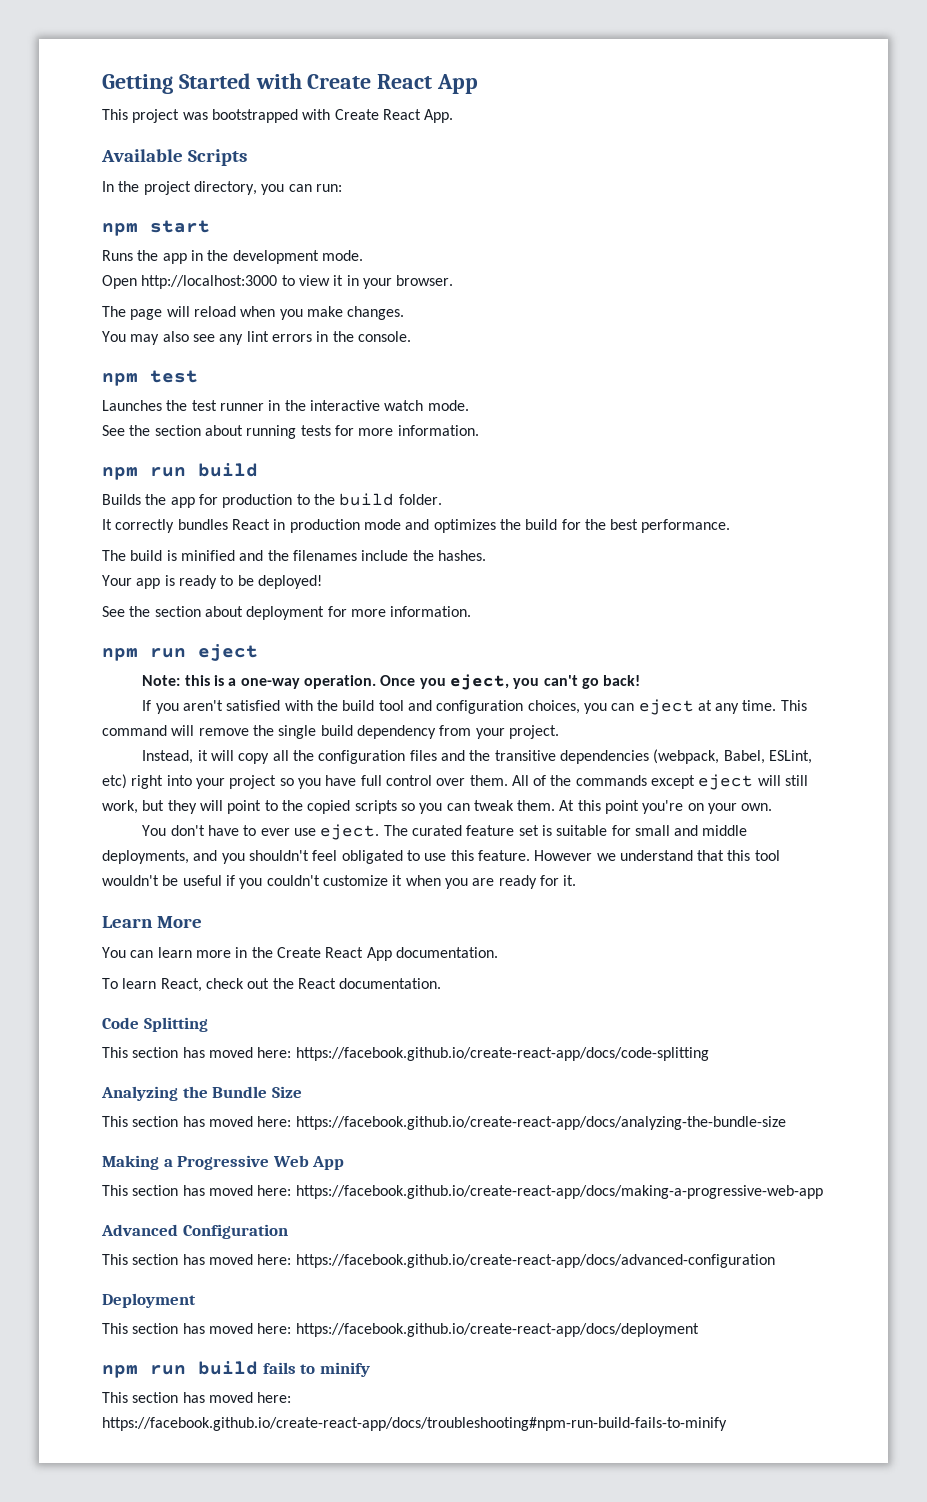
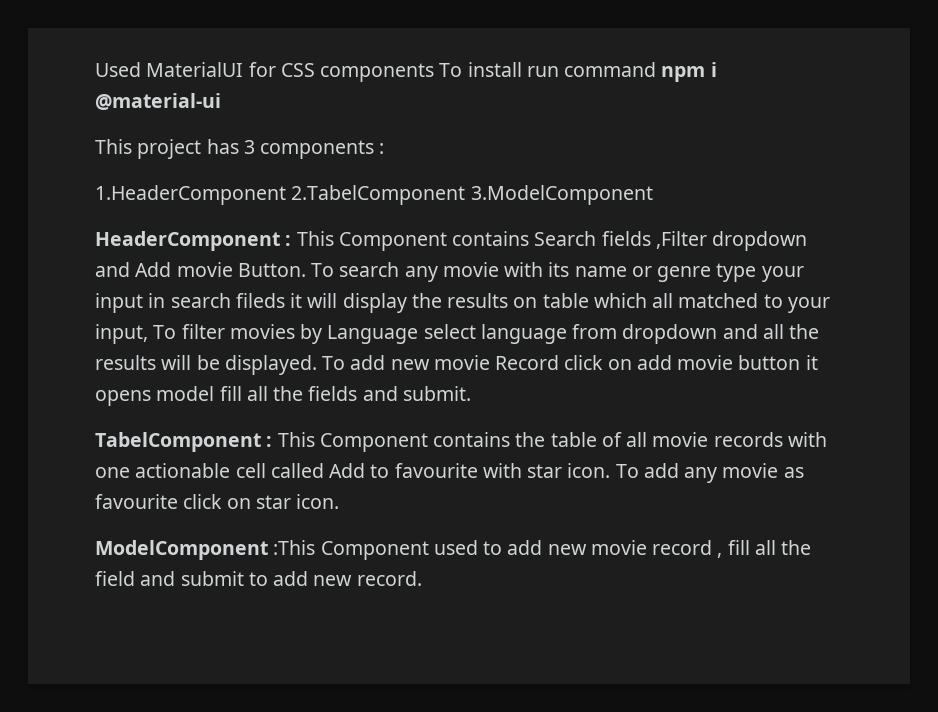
[102,73,479,94] [102,109,454,123] [101,149,248,166] [102,181,342,195] [102,220,210,236] [102,250,363,264] [102,275,454,289] [102,306,405,320] [102,331,411,345] [102,370,198,386] [102,400,469,411] [102,425,479,439] [102,463,258,480] [102,493,442,508] [102,519,731,533] [102,550,486,561] [102,575,322,589] [102,606,472,620] [102,644,258,661] [142,674,641,690] [142,699,807,715] [102,725,559,739] [142,749,812,764] [102,774,809,790] [102,800,773,814] [142,824,748,840] [102,850,780,864] [102,875,577,889] [102,916,203,928] [102,947,498,961] [102,978,442,992] [102,1017,208,1032] [102,1047,709,1061] [101,1086,302,1101] [102,1116,786,1130] [102,1155,345,1170] [102,1185,823,1199] [101,1224,288,1239] [102,1254,775,1268] [102,1293,196,1308] [102,1323,699,1337] [102,1361,370,1378] [102,1392,292,1403] [102,1417,727,1431] Getting Started with Create React App // This project was bootstrapped with Create React App. // Available Scripts // In the project directory, you can run: // npm start // Runs the app in the development mode. // Open http://localhost:3000 to view it in your browser. // The page will reload when you make changes. // You may also see any lint errors in the console. // npm test // Launches the test runner in the interactive watch mode. // See the section about running tests for more information. // npm run build // Builds the app for production to the build folder. // It correctly bundles React in production mode and optimizes the build for the best performance. // The build is minified and the filenames include the hashes. // Your app is ready to be deployed! // See the section about deployment for more information. // npm run eject // Note: this is a one-way operation. Once you eject, you can't go back! // If you aren't satisfied with the build tool and configuration choices, you can eject at any time. This command will remove the single build dependency from your project. // Instead, it will copy all the configuration files and the transitive dependencies (webpack, Babel, ESLint, etc) right into your project so you have full control over them. All of the commands except eject will still work, but they will point to the copied scripts so you can tweak them. At this point you're on your own. // You don't have to ever use eject. The curated feature set is suitable for small and middle deployments, and you shouldn't feel obligated to use this feature. However we understand that this tool wouldn't be useful if you couldn't customize it when you are ready for it. // Learn More // You can learn more in the Create React App documentation. // To learn React, check out the React documentation. // Code Splitting // This section has moved here: https://facebook.github.io/create-react-app/docs/code-splitting // Analyzing the Bundle Size // This section has moved here: https://facebook.github.io/create-react-app/docs/analyzing-the-bundle-size // Making a Progressive Web App // This section has moved here: https://facebook.github.io/create-react-app/docs/making-a-progressive-web-app // Advanced Configuration // This section has moved here: https://facebook.github.io/create-react-app/docs/advanced-configuration // Deployment // This section has moved here: https://facebook.github.io/create-react-app/docs/deployment // npm run build fails to minify // This section has moved here: https://facebook.github.io/create-react-app/docs/troubleshooting#npm-run-build-fails-to-minify -> [95,62,717,82] [95,93,221,110] [95,139,385,159] [95,185,653,205] [95,231,808,251] [95,262,804,282] [95,293,830,313] [95,324,820,344] [95,355,818,375] [95,386,471,406] [95,432,827,452] [95,463,804,483] [95,494,340,509] [95,540,812,560] [95,571,422,586] Used MaterialUI for CSS components To install run command npm i @material-ui // This project has 3 components : // 1.HeaderComponent 2.TabelComponent 3.ModelComponent // HeaderComponent : This Component contains Search fields ,Filter dropdown and Add movie Button. To search any movie with its name or genre type your input in search fileds it will display the results on table which all matched to your input, To filter movies by Language select language from dropdown and all the results will be displayed. To add new movie Record click on add movie button it opens model fill all the fields and submit. // TabelComponent : This Component contains the table of all movie records with one actionable cell called Add to favourite with star icon. To add any movie as favourite click on star icon. // ModelComponent :This Component used to add new movie record , fill all the field and submit to add new record.

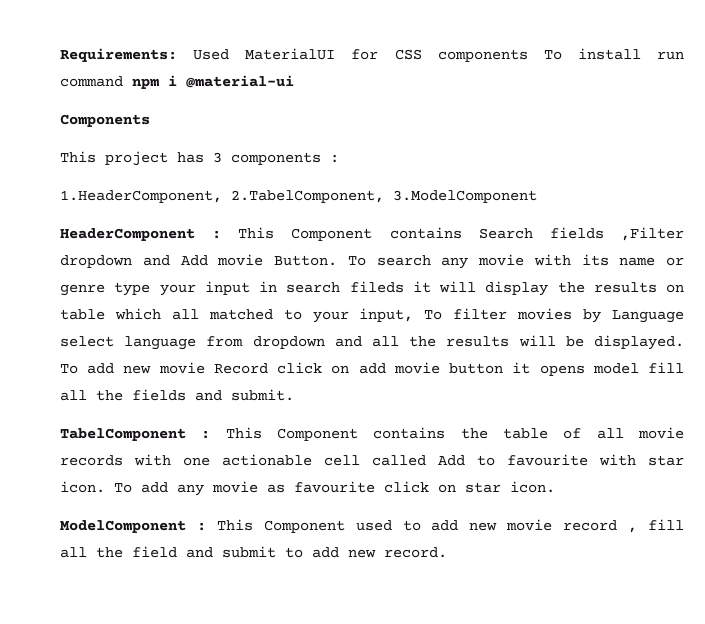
(95, 69) none -> [60,48,177,62] Requirements:
(221, 101) none -> [60,114,150,127] // Components
[95,185,466,205] 1.HeaderComponent 2.TabelComponent -> [60,190,384,203] 1.HeaderComponent, 2.TabelComponent,
[273,540,316,555] :This -> [196,519,253,531] : This

